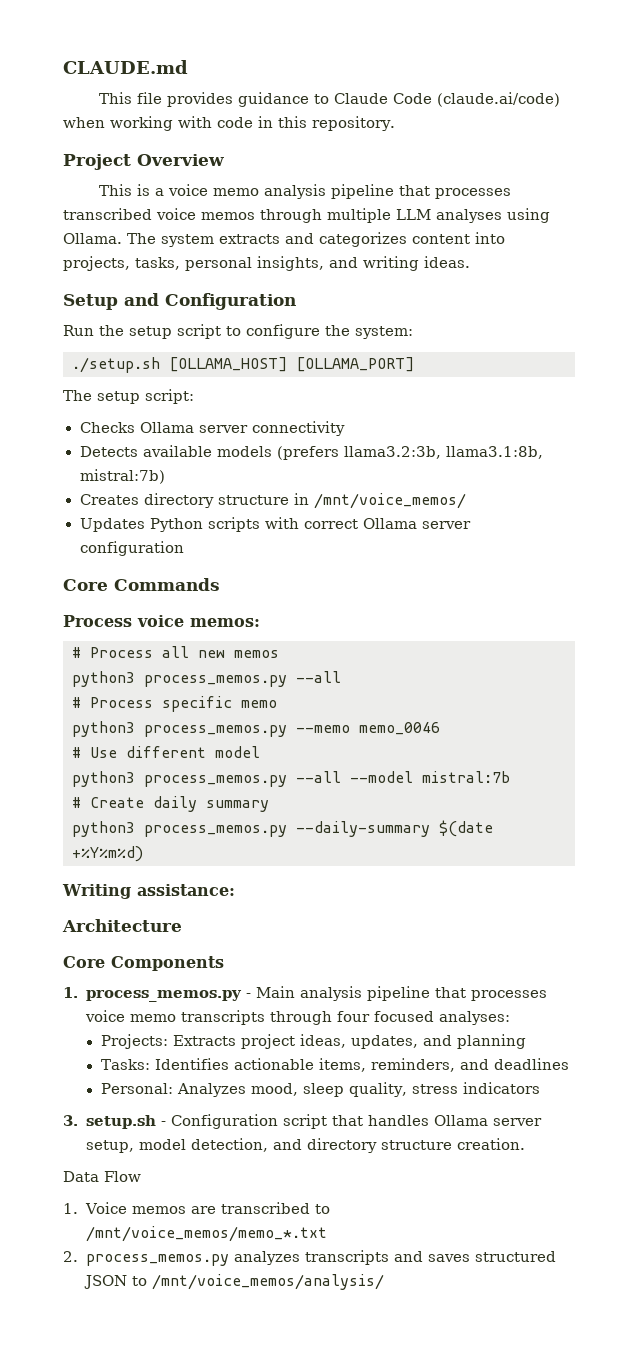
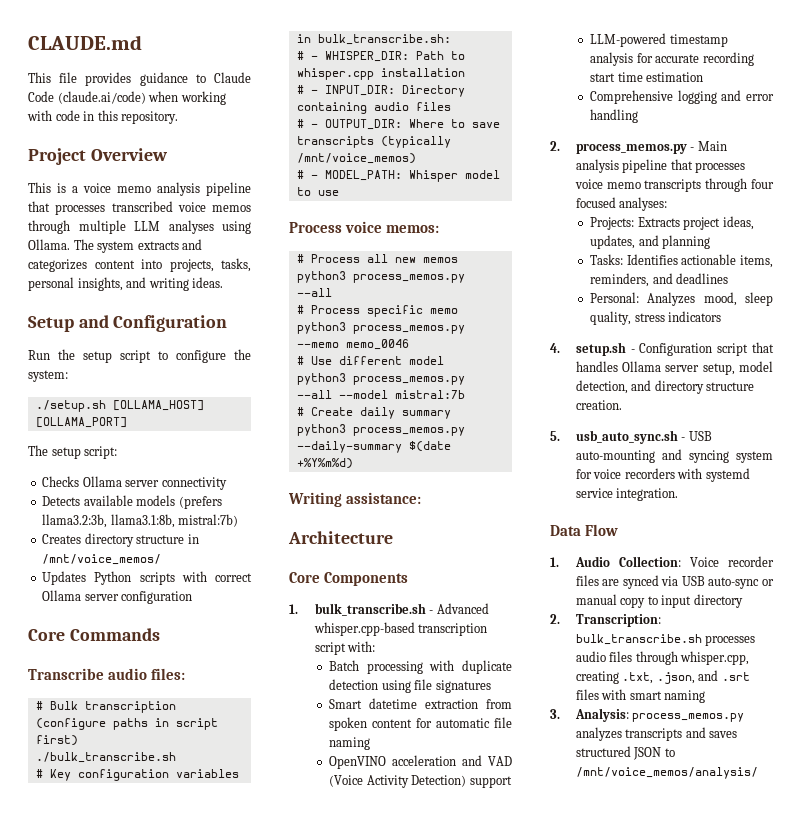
(220, 584) none -> [28,668,186,680] [35,701,176,713] [35,718,218,730] [35,735,78,746] [35,752,176,763] [35,769,239,781] [296,34,451,45] [296,51,465,62] [296,68,465,80] [296,85,465,97] [296,102,451,114] [296,119,500,130] [296,136,451,148] [296,153,416,164] [296,170,500,182] [296,187,339,196] // Transcribe audio files: // # Bulk transcription (configure paths in script first) // ./bulk_transcribe.sh // # Key configuration variables in bulk_transcribe.sh: // # - WHISPER_DIR: Path to whisper.cpp installation // # - INPUT_DIR: Directory containing audio files // # - OUTPUT_DIR: Where to save transcripts (typically /mnt/voice_memos) // # - MODEL_PATH: Whisper model to use
(78, 992) none -> [314,603,489,616] [313,622,488,636] [314,641,376,655] [329,660,512,674] [329,679,491,693] [329,698,512,709] [329,717,512,731] [329,737,371,750] [329,755,512,769] [329,775,512,788] [590,33,728,47] [590,52,754,66] [590,72,704,82] [590,90,774,104] [590,109,639,123] [550,141,560,151] bulk_transcribe.sh - Advanced whisper.cpp-based transcription script with: // Batch processing with duplicate detection using file signatures // Smart datetime extraction from spoken content for automatic file naming // OpenVINO acceleration and VAD (Voice Activity Detection) support // LLM-powered timestamp analysis for accurate recording start time estimation // Comprehensive logging and error handling // 2.
[63,1115,78,1126] 3. -> [550,343,560,353] 4.
[63,1171,141,1182] [63,1202,331,1214] [85,1226,327,1242] [63,1251,78,1262] Data Flow // 1. Voice memos are transcribed to /mnt/voice_memos/memo_*.txt // 2. -> [550,430,712,444] [575,449,773,463] [575,468,750,482] [575,488,679,501] [550,524,619,536] [550,556,774,567] [575,575,774,589] [575,594,743,608] [550,614,661,627] [575,634,756,646] [575,651,750,665] [575,670,750,684] [575,689,706,703] [550,708,629,722] 5. usb_auto_sync.sh - USB auto-mounting and syncing system for voice recorders with systemd service integration. // Data Flow // 1. Audio Collection: Voice recorder files are synced via USB auto-sync or manual copy to input directory // 2. Transcription: bulk_transcribe.sh processes audio files through whisper.cpp, creating .txt, .json, and .srt files with smart naming // 3. Analysis:

